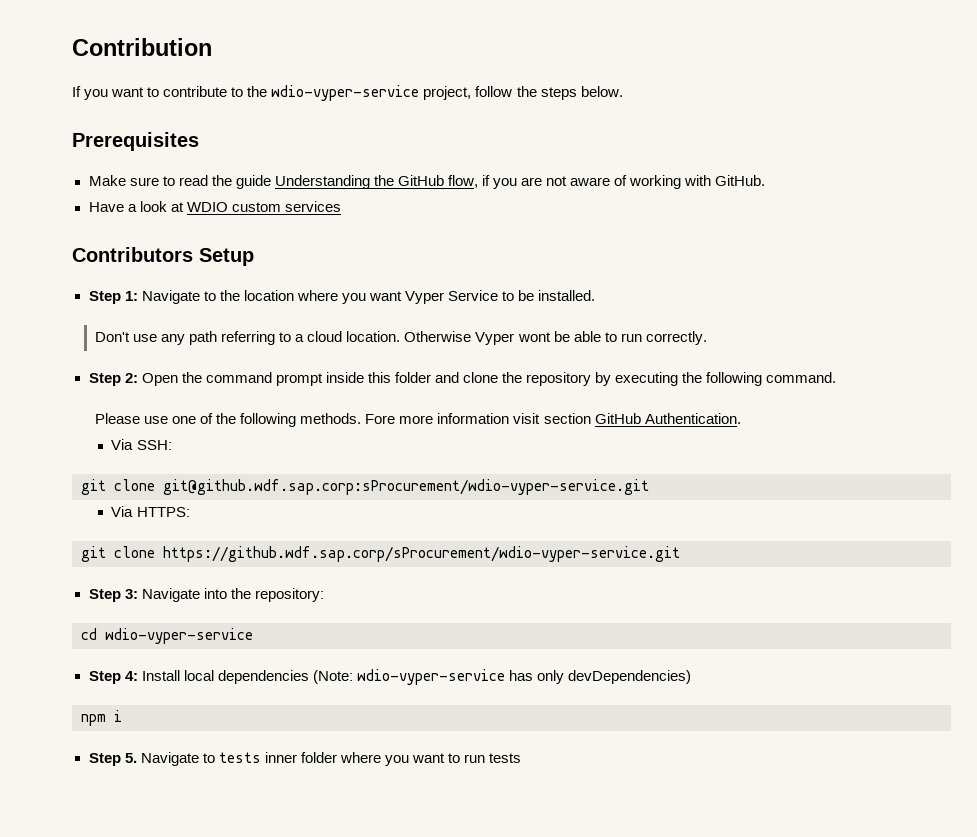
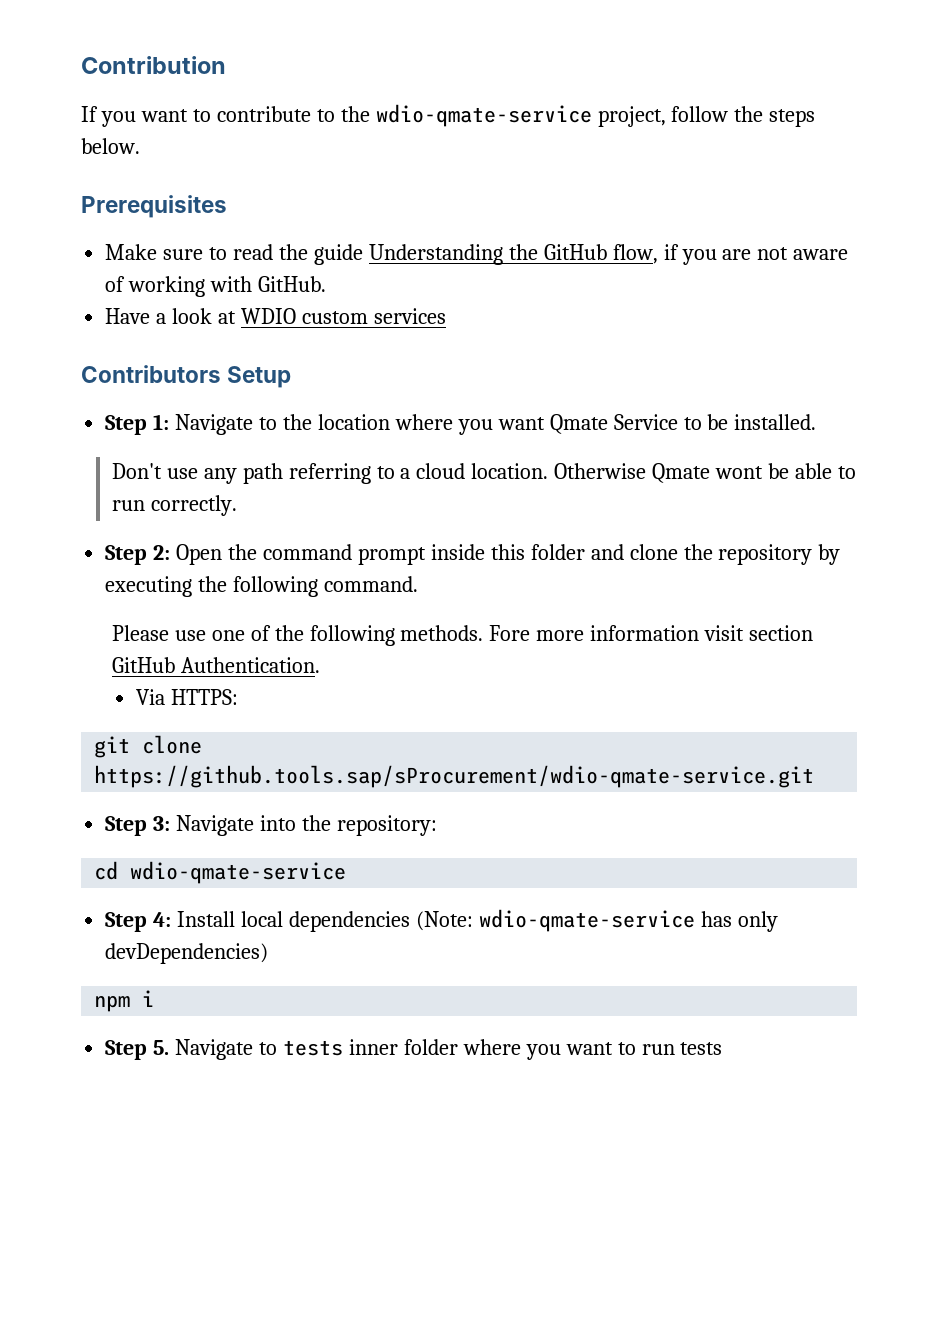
[271,85,420,101] wdio-vyper-service -> [375,104,592,127] wdio-qmate-service
[404,291,444,304] Vyper -> [549,414,608,434] Qmate
[475,332,515,345] Vyper -> [652,463,711,483] Qmate
[111,439,172,450] [81,479,649,495] // Via SSH: // git clone git@github.wdf.sap.corp:sProcurement/wdio-vyper-service.git -> (320, 665) none
[163,546,680,562] https://github.wdf.sap.corp/sProcurement/wdio-vyper-service.git -> [94,765,815,788] https://github.tools.sap/sProcurement/wdio-qmate-service.git
[105,628,253,644] wdio-vyper-service -> [130,861,347,884] wdio-qmate-service
[356,669,505,685] wdio-vyper-service -> [478,909,695,932] wdio-qmate-service

